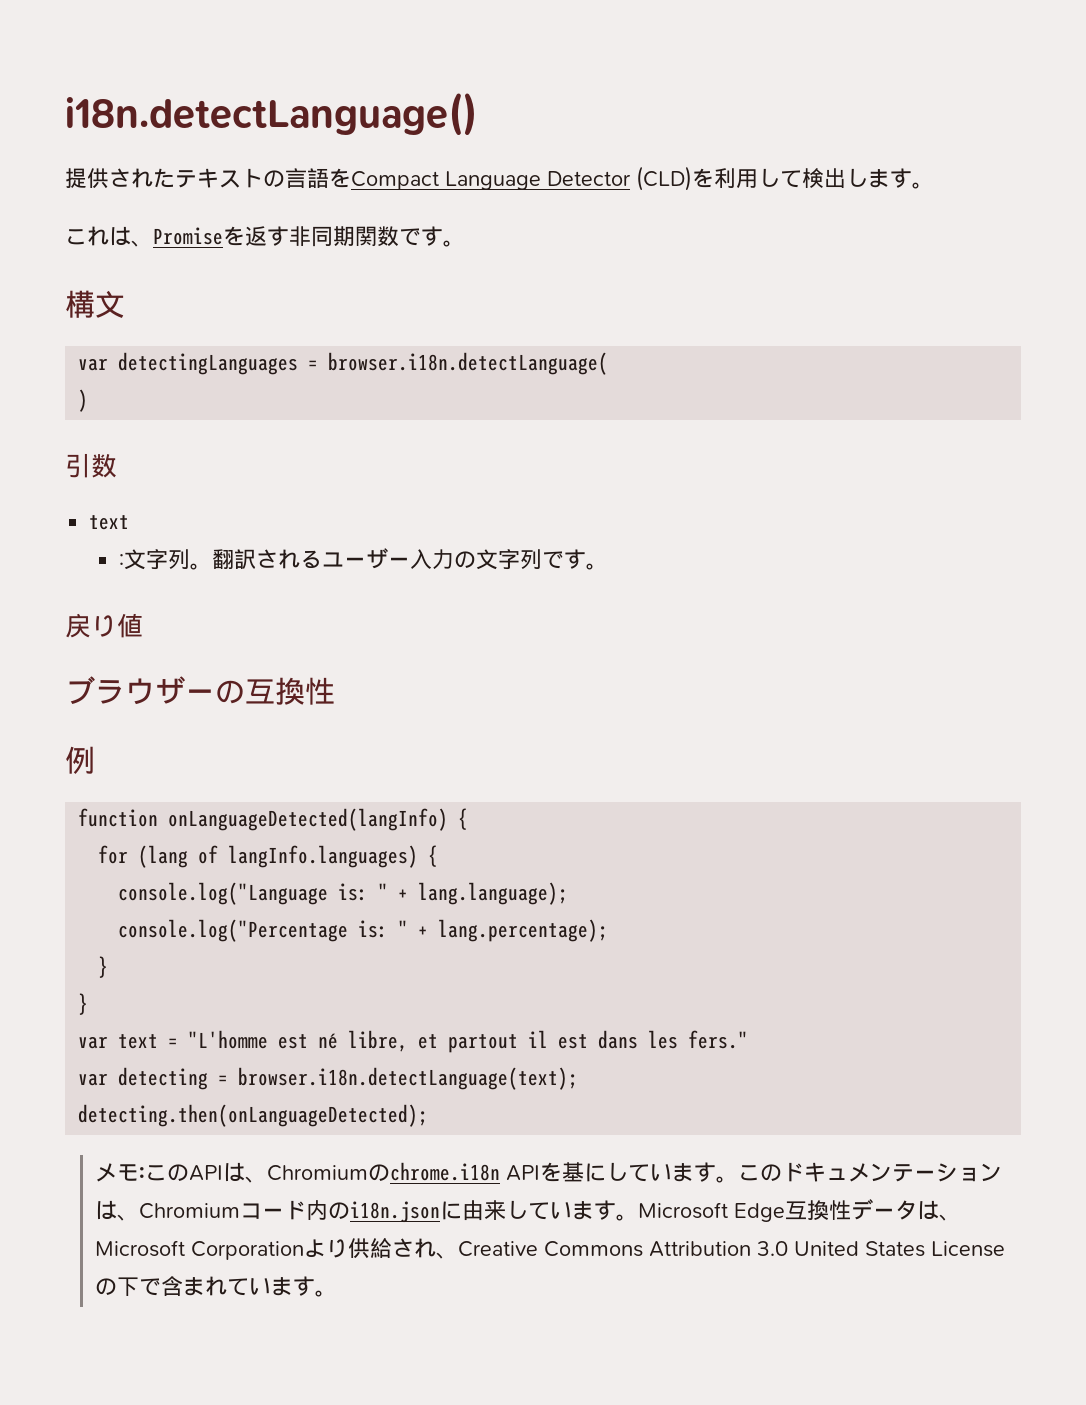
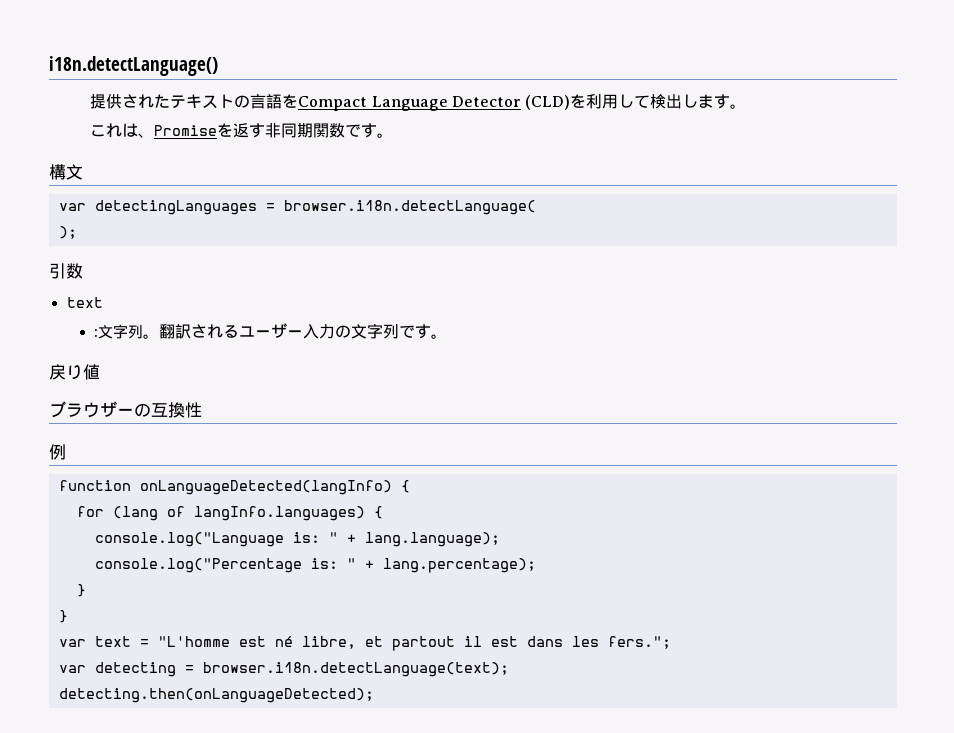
[78,389,89,412] ) -> [58,226,77,239] );
[688,1030,749,1049] fers." -> [607,636,671,649] fers.";
[94,1162,1002,1183] [94,1199,961,1223] [94,1238,1005,1260] [94,1276,337,1297] // メモ:このAPIは、Chromiumのchrome.i18n APIを基にしています。このドキュメンテーションは、Chromiumコード内のi18n.jsonに由来しています。Microsoft Edge互換性データは、Microsoft Corporationより供給され、Creative Commons Attribution 3.0 United States Licenseの下で含まれています。 -> (374, 695) none

